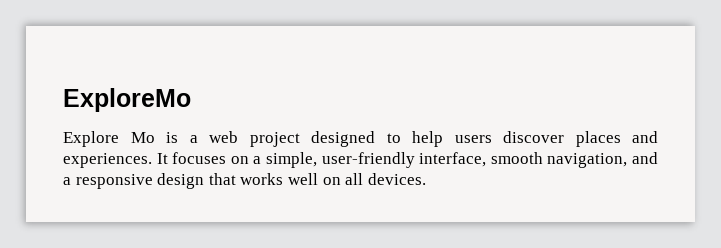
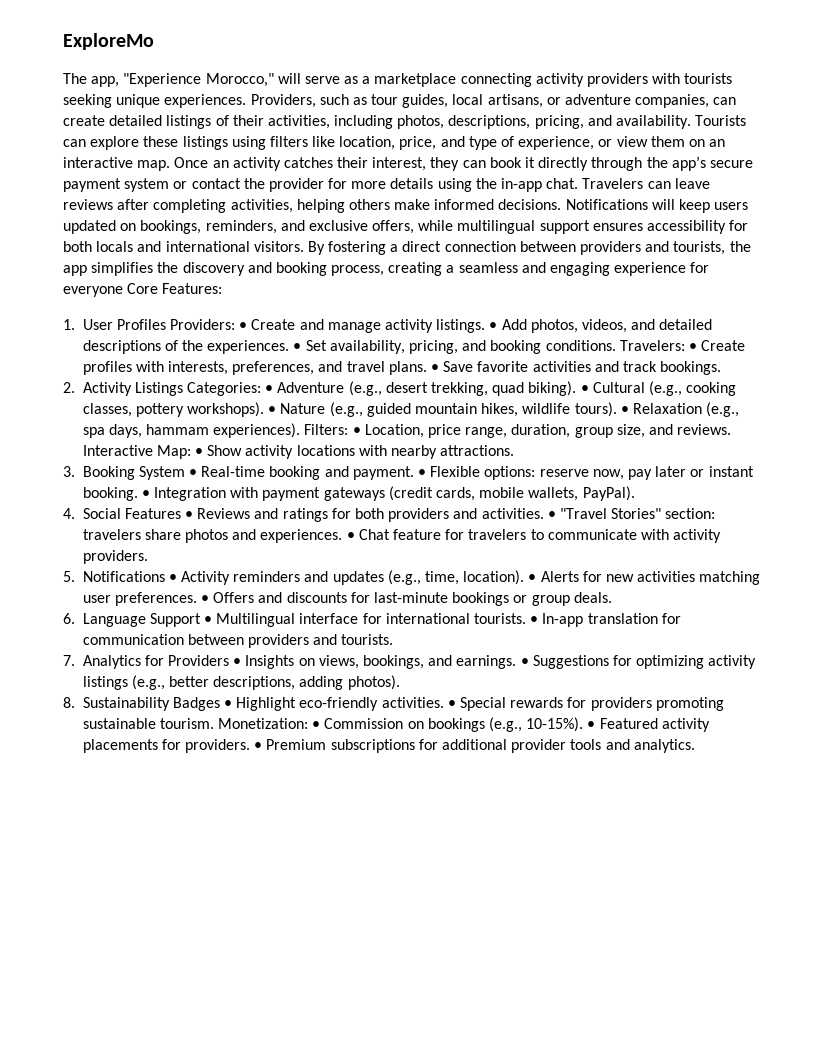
[63,131,658,147] [63,152,659,168] [63,173,426,189] Explore Mo is a web project designed to help users discover places and experiences. It focuses on a simple, user-friendly interface, smooth navigation, and a responsive design that works well on all devices. -> [63,73,733,87] [63,94,737,108] [63,115,747,129] [63,136,726,150] [63,156,753,171] [63,178,710,192] [63,199,749,213] [63,220,749,234] [63,241,751,255] [63,262,710,276] [63,283,223,297] [63,319,713,333] [82,340,746,354] [82,361,722,375] [63,381,737,396] [82,402,740,417] [82,423,732,438] [82,445,515,459] [63,466,754,480] [82,486,635,501] [63,508,716,522] [82,529,722,543] [82,550,148,564] [63,570,761,585] [82,592,612,606] [63,613,681,627] [82,634,394,648] [63,655,757,669] [82,675,400,690] [63,697,724,711] [82,717,710,732] [82,739,695,753] The app, "Experience Morocco," will serve as a marketplace connecting activity providers with tourists seeking unique experiences. Providers, such as tour guides, local artisans, or adventure companies, can create detailed listings of their activities, including photos, descriptions, pricing, and availability. Tourists can explore these listings using filters like location, price, and type of experience, or view them on an interactive map. Once an activity catches their interest, they can book it directly through the app’s secure payment system or contact the provider for more details using the in-app chat. Travelers can leave reviews after completing activities, helping others make informed decisions. Notifications will keep users updated on bookings, reminders, and exclusive offers, while multilingual support ensures accessibility for both locals and international visitors. By fostering a direct connection between providers and tourists, the app simplifies the discovery and booking process, creating a seamless and engaging experience for everyone Core Features: // 1. User Profiles Providers: • Create and manage activity listings. • Add photos, videos, and detailed descriptions of the experiences. • Set availability, pricing, and booking conditions. Travelers: • Create profiles with interests, preferences, and travel plans. • Save favorite activities and track bookings. // 2. Activity Listings Categories: • Adventure (e.g., desert trekking, quad biking). • Cultural (e.g., cooking classes, pottery workshops). • Nature (e.g., guided mountain hikes, wildlife tours). • Relaxation (e.g., spa days, hammam experiences). Filters: • Location, price range, duration, group size, and reviews. Interactive Map: • Show activity locations with nearby attractions. // 3. Booking System • Real-time booking and payment. • Flexible options: reserve now, pay later or instant booking. • Integration with payment gateways (credit cards, mobile wallets, PayPal). // 4. Social Features • Reviews and ratings for both providers and activities. • "Travel Stories" section: travelers share photos and experiences. • Chat feature for travelers to communicate with activity providers. // 5. Notifications • Activity reminders and updates (e.g., time, location). • Alerts for new activities matching user preferences. • Offers and discounts for last-minute bookings or group deals. // 6. Language Support • Multilingual interface for international tourists. • In-app translation for communication between providers and tourists. // 7. Analytics for Providers • Insights on views, bookings, and earnings. • Suggestions for optimizing activity listings (e.g., better descriptions, adding photos). // 8. Sustainability Badges • Highlight eco-friendly activities. • Special rewards for providers promoting sustainable tourism. Monetization: • Commission on bookings (e.g., 10-15%). • Featured activity placements for providers. • Premium subscriptions for additional provider tools and analytics.

